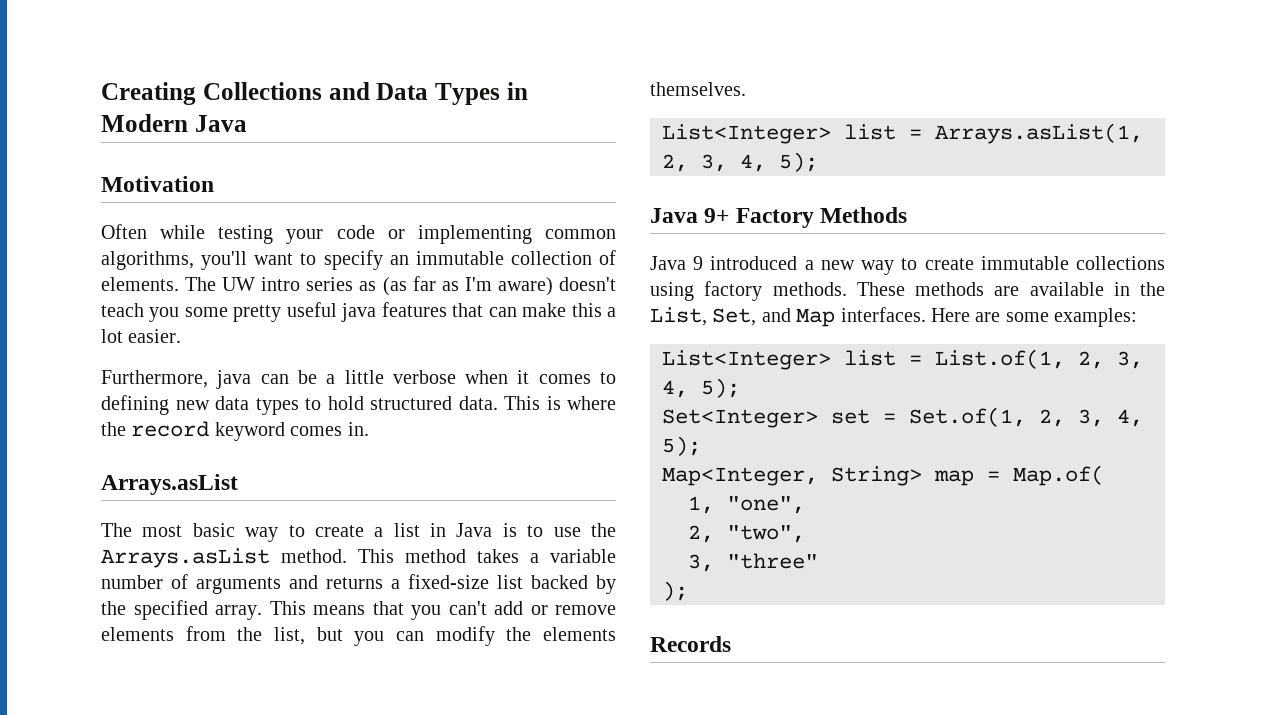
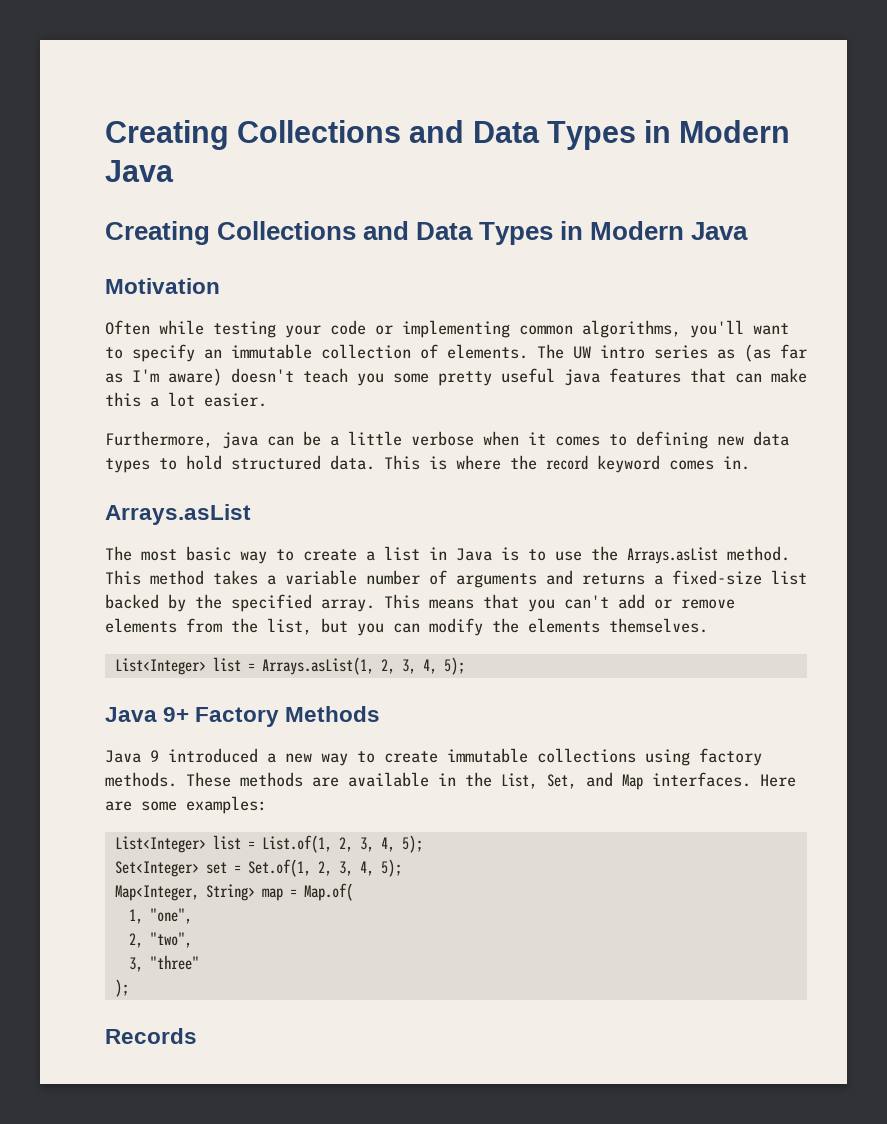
[101,82,528,105] [101,114,247,132] Creating Collections and Data Types in Modern Java -> [105,120,791,150] [105,160,174,182] [105,221,749,245] Creating Collections and Data Types in Modern Java // Creating Collections and Data Types in Modern Java

